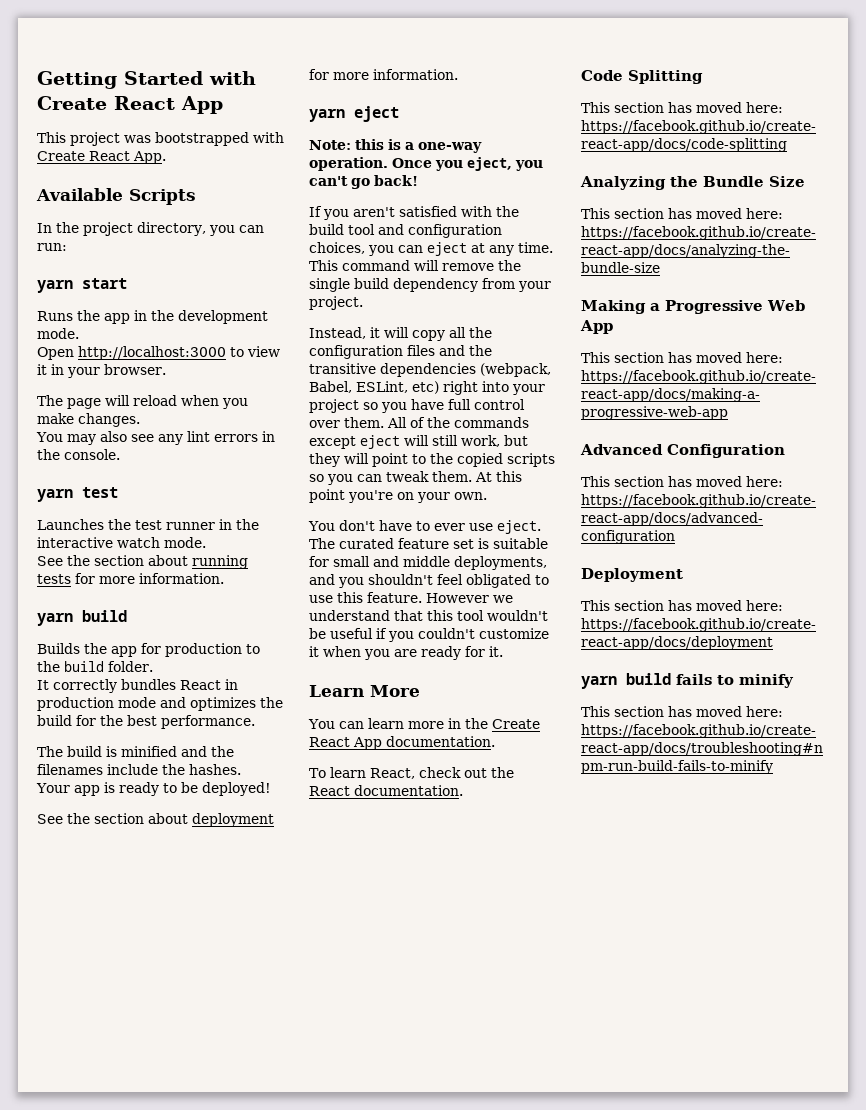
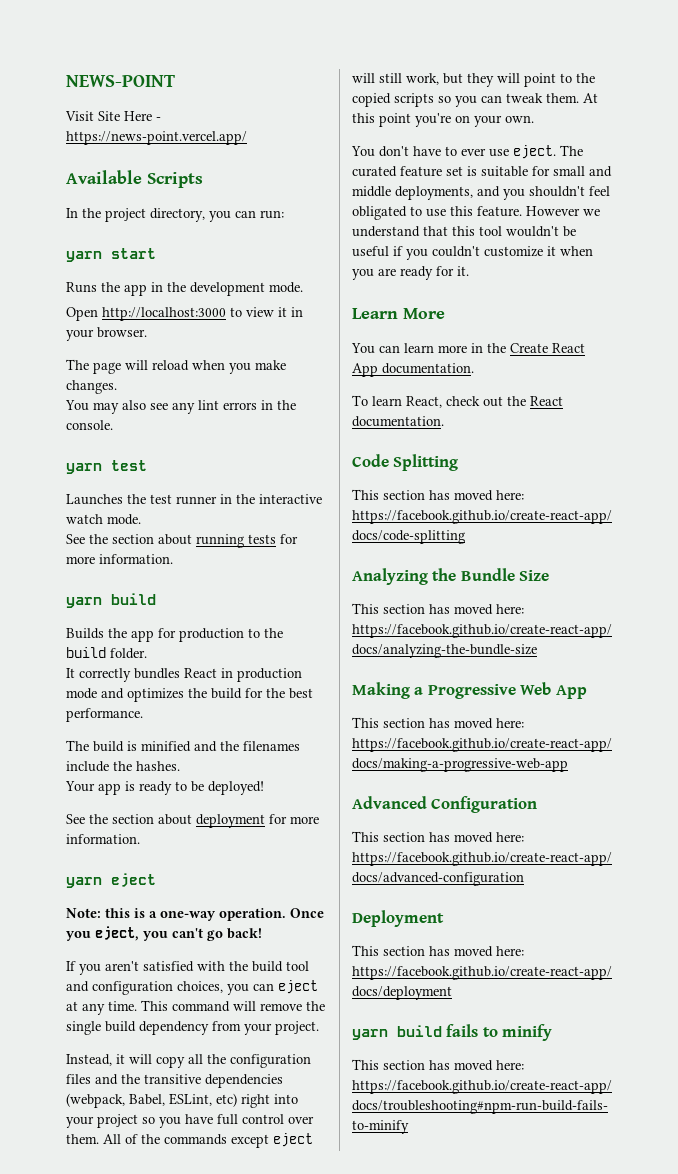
[37,71,256,89] [37,96,223,114] [37,132,284,146] [37,151,166,164] Getting Started with Create React App // This project was bootstrapped with Create React App. -> [66,75,175,87] [65,111,161,121] [66,131,247,145] NEWS-POINT // Visit Site Here - https://news-point.vercel.app/

